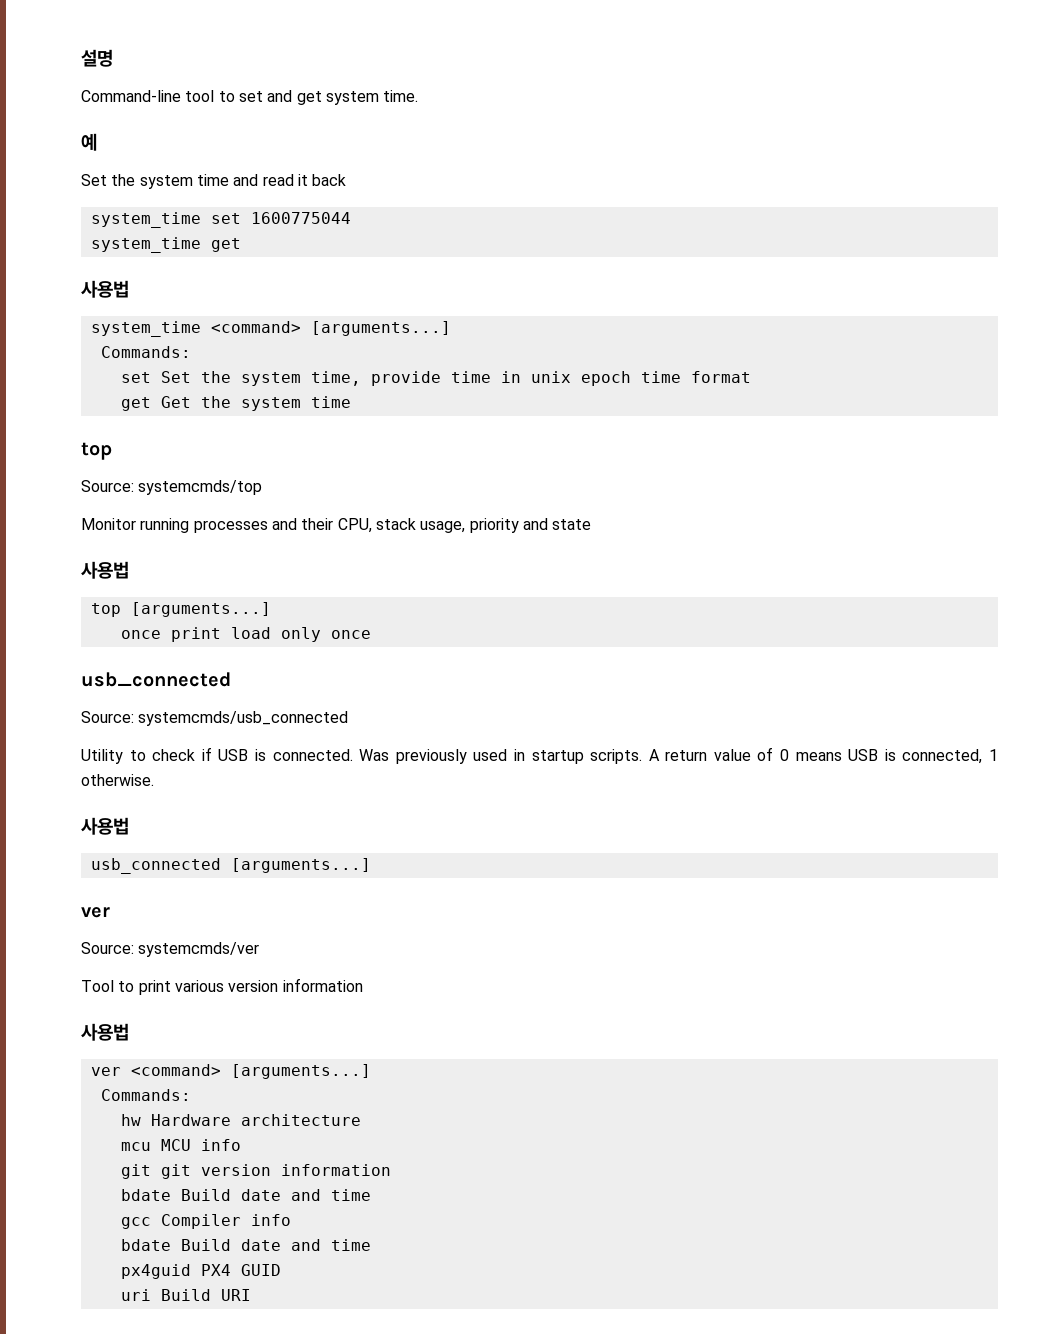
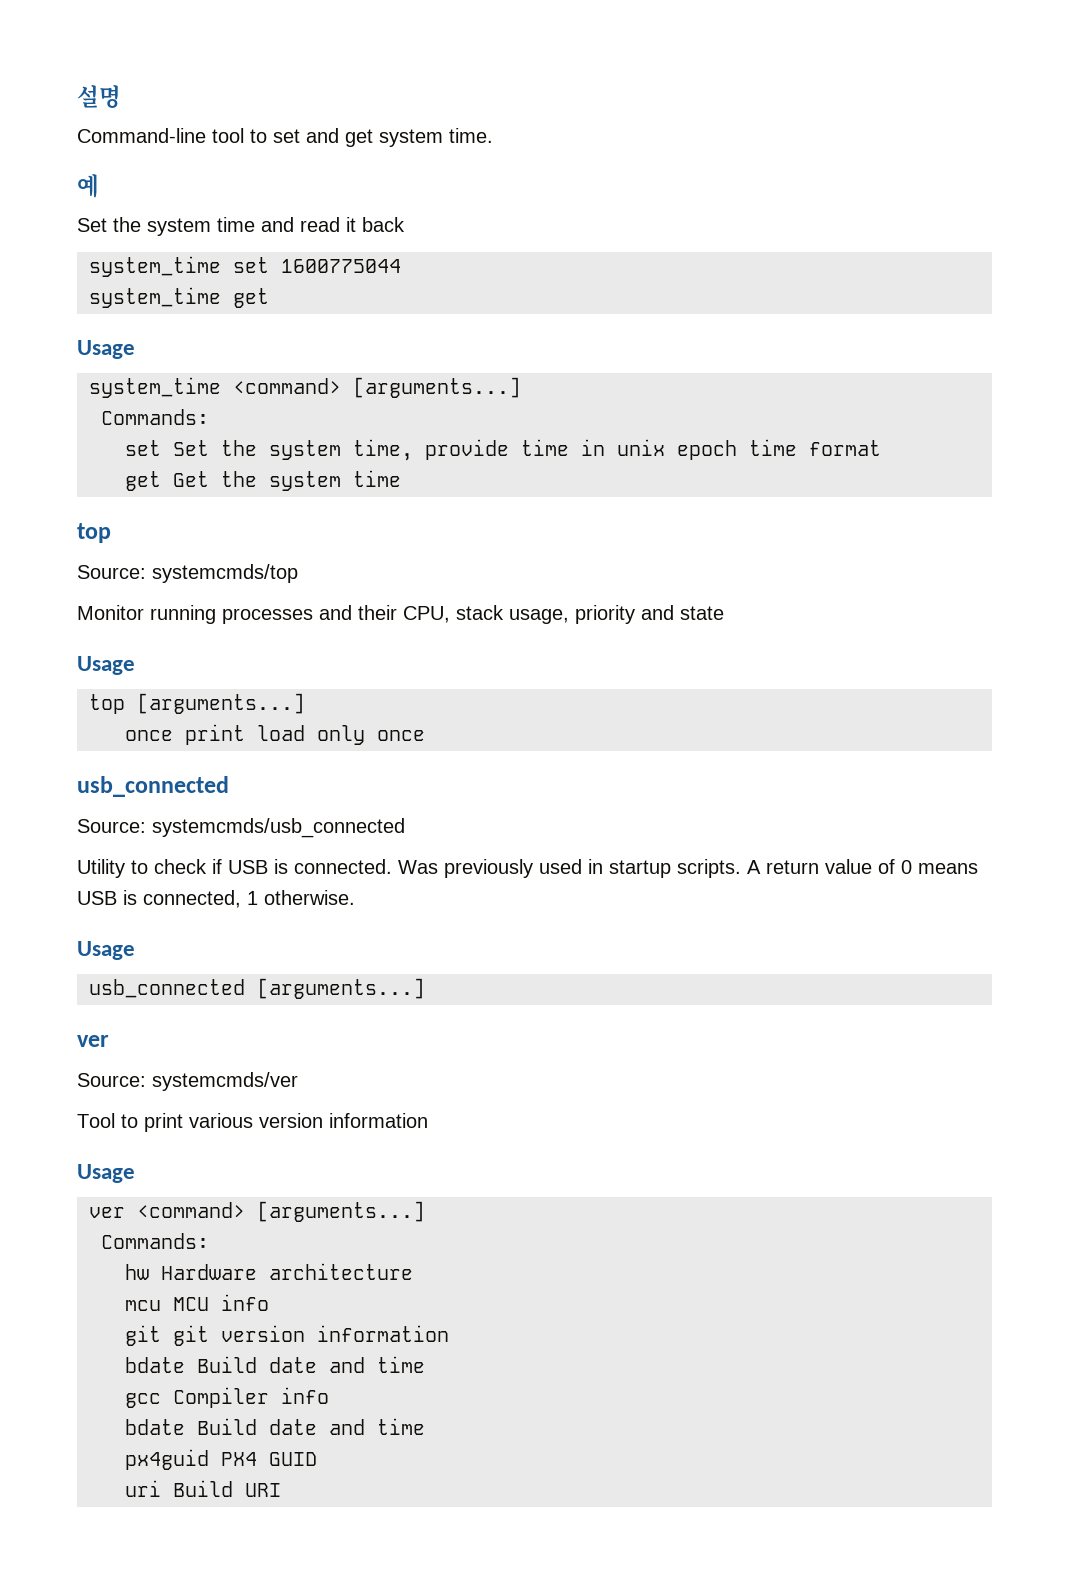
[81,280,129,298] 사용법 -> [77,340,135,359] Usage
[81,561,129,579] 사용법 -> [77,656,135,675] Usage
[81,817,129,835] 사용법 -> [77,941,135,960] Usage
[81,1023,129,1041] 사용법 -> [77,1164,135,1183] Usage

